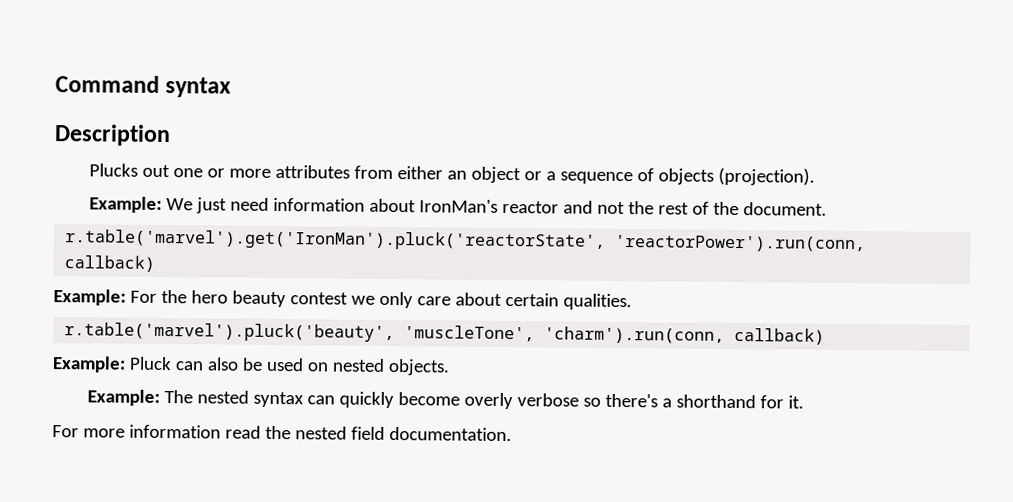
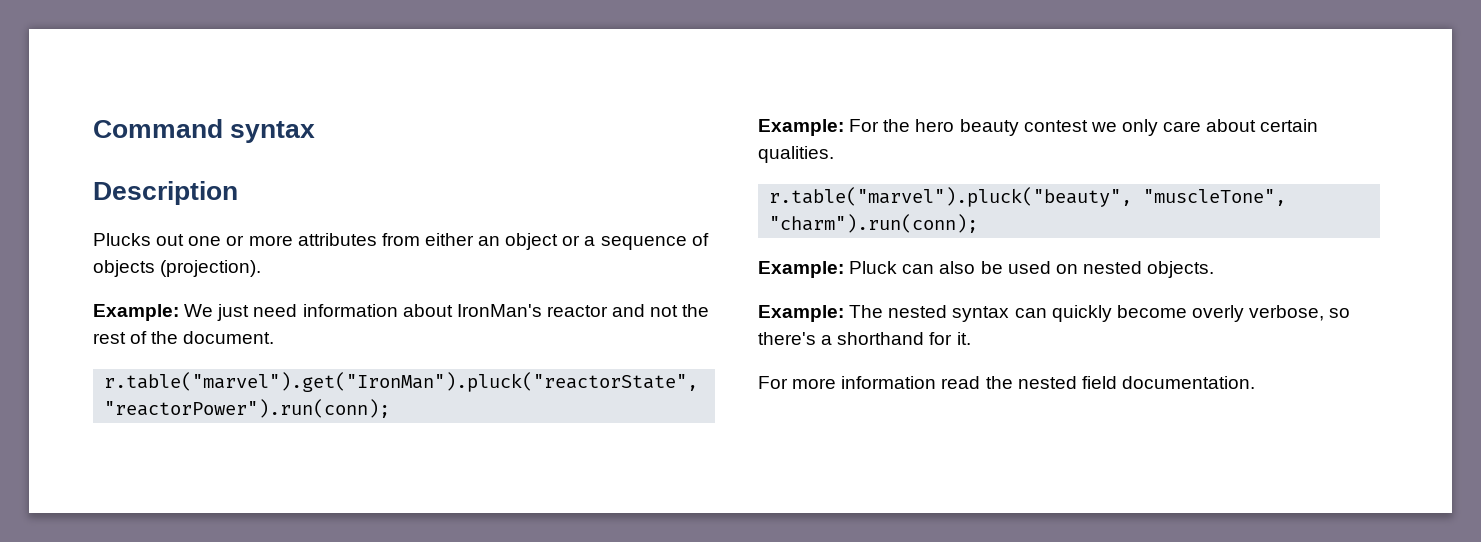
[65,229,867,253] [64,255,156,272] r.table('marvel').get('IronMan').pluck('reactorState', 'reactorPower').run(conn, callback) -> [104,372,699,392] [104,399,391,418] r.table("marvel").get("IronMan").pluck("reactorState", "reactorPower").run(conn);
[64,322,826,345] r.table('marvel').pluck('beauty', 'muscleTone', 'charm').run(conn, callback) -> [769,187,1287,207] [769,214,979,233] r.table("marvel").pluck("beauty", "muscleTone", "charm").run(conn);
[516,393,579,407] verbose -> [1249,305,1325,321] verbose,

